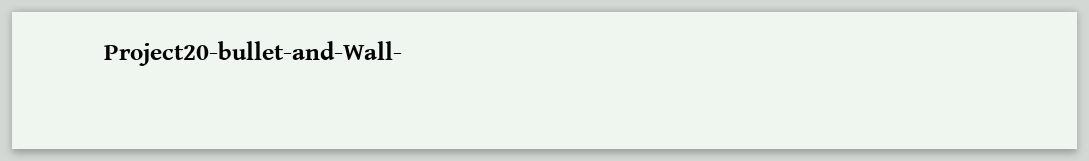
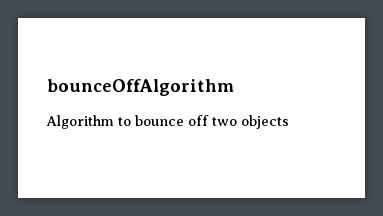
[104,41,402,66] Project20-bullet-and-Wall- -> [47,79,234,96] [46,115,289,129] bounceOffAlgorithm // Algorithm to bounce off two objects

